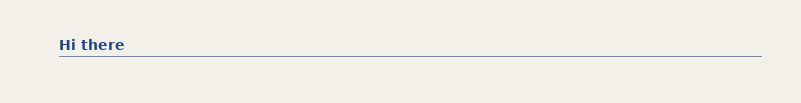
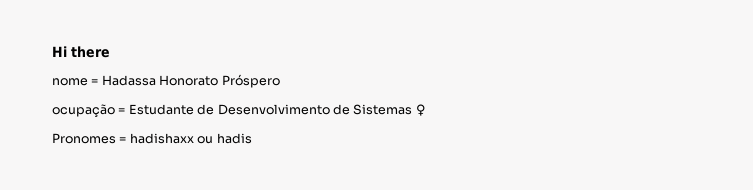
(125, 44) none -> [52,74,280,88] [52,104,426,118] [52,133,252,144] // nome = Hadassa Honorato Próspero // ocupação = Estudante de Desenvolvimento de Sistemas ♀ // Pronomes = hadishaxx ou hadis

